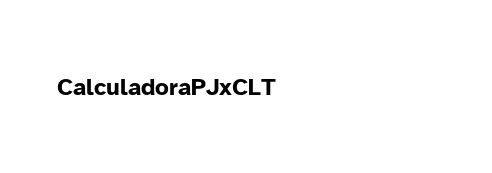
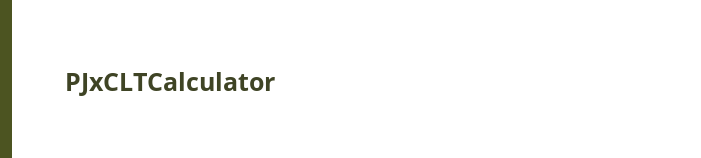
[57,79,276,95] CalculadoraPJxCLT -> [65,72,275,96] PJxCLTCalculator

